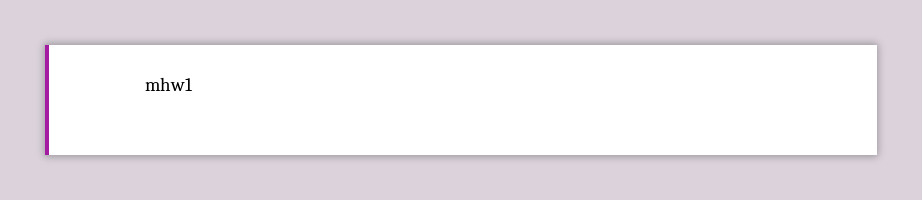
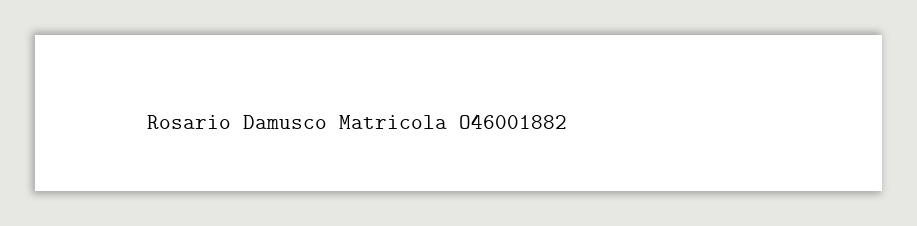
[145,77,193,91] mhw1 -> [147,114,567,129] Rosario Damusco Matricola O46001882

